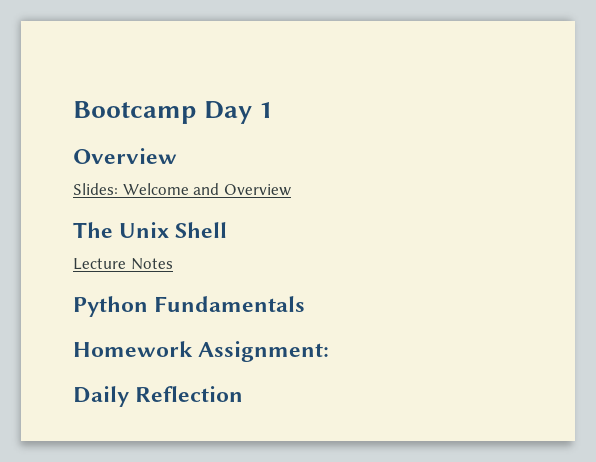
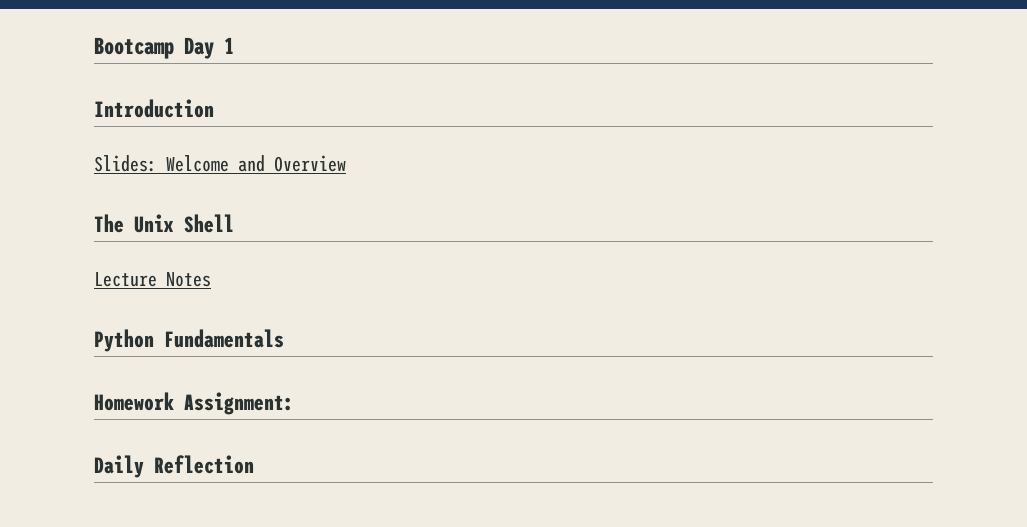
[73,148,177,164] Overview -> [94,99,214,118] Introduction

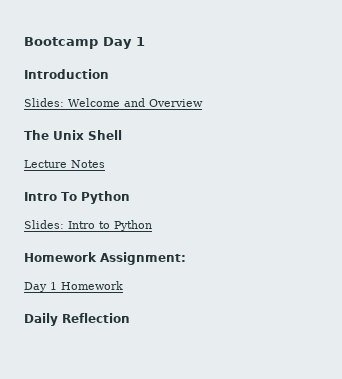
[94,329,284,352] Python Fundamentals -> [24,191,130,204] [24,220,152,231] Intro To Python // Slides: Intro to Python
(294, 403) none -> [24,281,123,292] // Day 1 Homework

